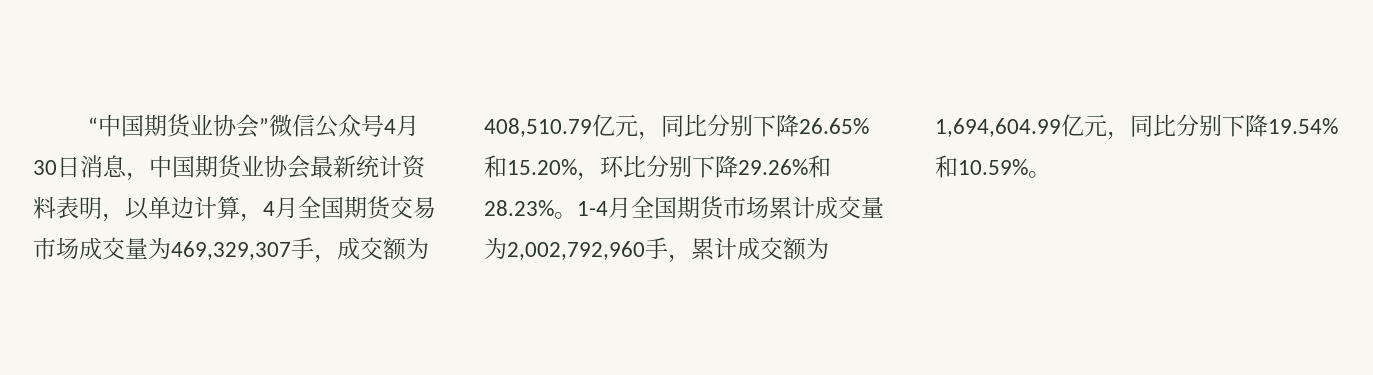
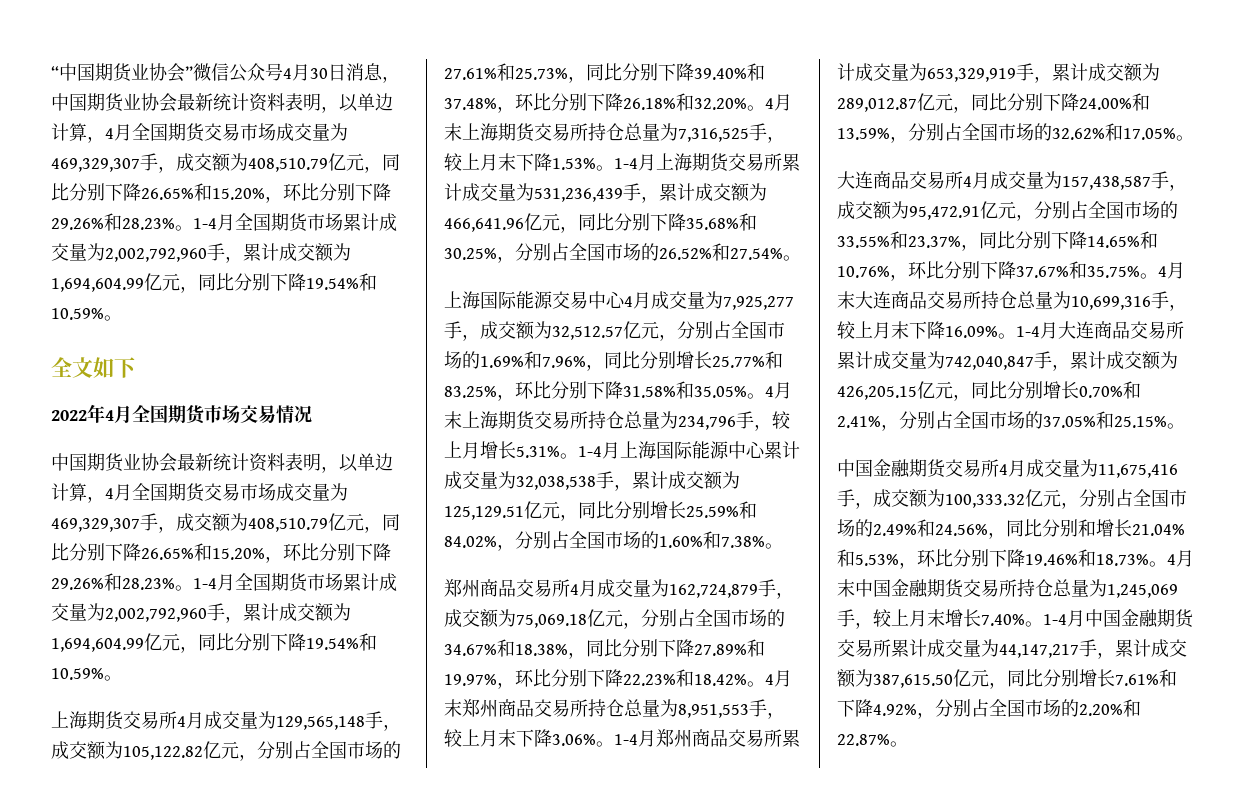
(1051, 174) none -> [51,357,136,378] [51,404,312,424] [51,453,393,473] [51,483,348,503] [51,513,400,533] [51,543,391,563] [51,573,397,592] [51,603,351,623] [51,633,377,653] [51,668,122,681] [51,711,401,731] [51,741,401,761] [444,63,765,83] [444,93,792,113] [444,123,785,143] [444,153,800,172] [444,183,767,203] [444,213,757,233] [444,243,801,263] [444,291,794,310] [444,321,785,341] [444,351,783,371] [444,381,792,401] [444,411,791,431] [444,441,800,459] [444,471,740,491] [444,501,757,521] [444,531,783,551] [444,579,794,599] [444,609,785,629] [444,639,765,659] [444,669,792,689] [444,699,785,719] [444,729,800,747] [837,63,1160,83] [837,93,1150,113] [837,123,1194,143] [837,171,1187,191] [837,201,1178,221] [837,231,1158,251] [837,261,1185,281] [837,291,1187,311] [837,321,1184,339] [837,351,1178,371] [837,381,1141,401] [837,411,1185,431] [837,459,1178,478] [837,489,1187,509] [837,519,1185,539] [837,549,1194,569] [837,579,1178,598] [837,609,1194,629] [837,639,1187,659] [837,669,1177,689] [837,699,1141,719] [837,734,908,747] // 全文如下 // 2022年4月全国期货市场交易情况 // 中国期货业协会最新统计资料表明，以单边计算，4月全国期货交易市场成交量为469,329,307手，成交额为408,510.79亿元，同比分别下降26.65%和15.20%，环比分别下降29.26%和28.23%。1-4月全国期货市场累计成交量为2,002,792,960手，累计成交额为1,694,604.99亿元，同比分别下降19.54%和10.59%。 // 上海期货交易所4月成交量为129,565,148手，成交额为105,122.82亿元，分别占全国市场的27.61%和25.73%，同比分别下降39.40%和37.48%，环比分别下降26.18%和32.20%。4月末上海期货交易所持仓总量为7,316,525手，较上月末下降1.53%。1-4月上海期货交易所累计成交量为531,236,439手，累计成交额为466,641.96亿元，同比分别下降35.68%和30.25%，分别占全国市场的26.52%和27.54%。 // 上海国际能源交易中心4月成交量为7,925,277手，成交额为32,512.57亿元，分别占全国市场的1.69%和7.96%，同比分别增长25.77%和83.25%，环比分别下降31.58%和35.05%。4月末上海期货交易所持仓总量为234,796手，较上月增长5.31%。1-4月上海国际能源中心累计成交量为32,038,538手，累计成交额为125,129.51亿元，同比分别增长25.59%和84.02%，分别占全国市场的1.60%和7.38%。 // 郑州商品交易所4月成交量为162,724,879手，成交额为75,069.18亿元，分别占全国市场的34.67%和18.38%，同比分别下降27.89%和19.97%，环比分别下降22.23%和18.42%。4月末郑州商品交易所持仓总量为8,951,553手，较上月末下降3.06%。1-4月郑州商品交易所累计成交量为653,329,919手，累计成交额为289,012.87亿元，同比分别下降24.00%和13.59%，分别占全国市场的32.62%和17.05%。 // 大连商品交易所4月成交量为157,438,587手，成交额为95,472.91亿元，分别占全国市场的33.55%和23.37%，同比分别下降14.65%和10.76%，环比分别下降37.67%和35.75%。4月末大连商品交易所持仓总量为10,699,316手，较上月末下降16.09%。1-4月大连商品交易所累计成交量为742,040,847手，累计成交额为426,205.15亿元，同比分别增长0.70%和2.41%，分别占全国市场的37.05%和25.15%。 // 中国金融期货交易所4月成交量为11,675,416手，成交额为100,333.32亿元，分别占全国市场的2.49%和24.56%，同比分别和增长21.04%和5.53%，环比分别下降19.46%和18.73%。4月末中国金融期货交易所持仓总量为1,245,069手，较上月末增长7.40%。1-4月中国金融期货交易所累计成交量为44,147,217手，累计成交额为387,615.50亿元，同比分别增长7.61%和下降4.92%，分别占全国市场的2.20%和22.87%。

